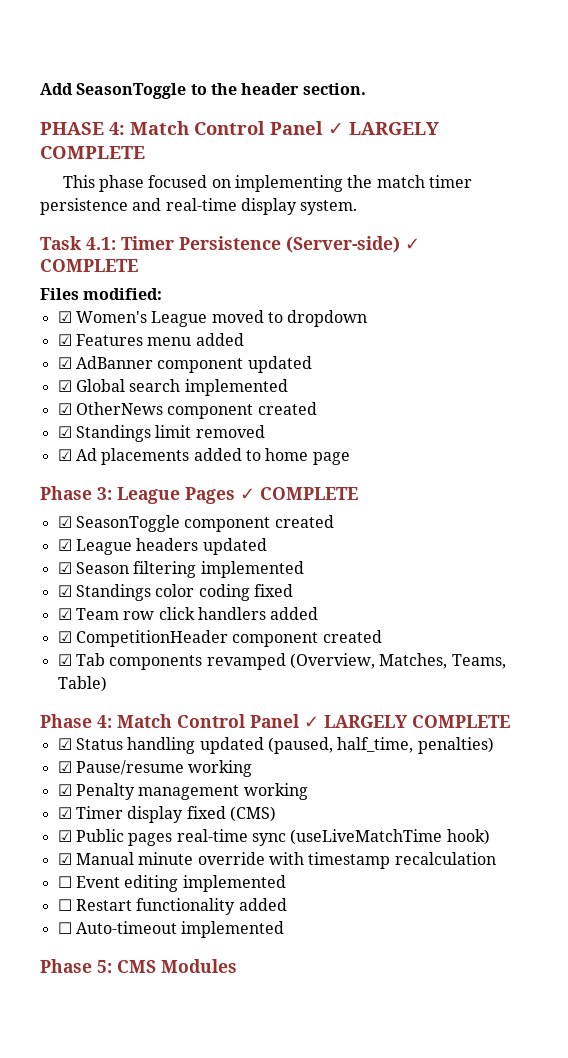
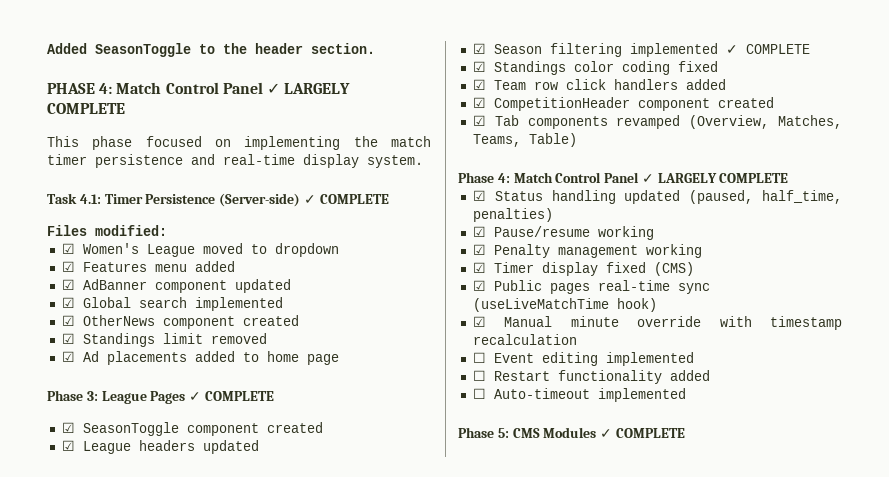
[40,83,73,95] Add -> [47,43,87,54] Added
(304, 569) none -> [725,44,810,54] ✓ COMPLETE
(237, 966) none -> [600,428,685,438] ✓ COMPLETE

